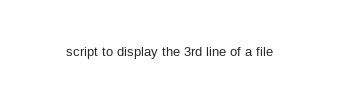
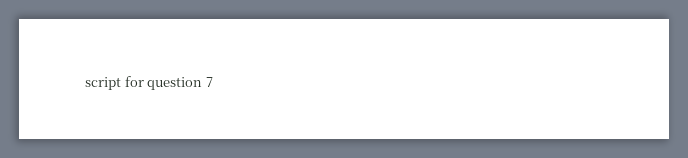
[102,47,273,59] to display the 3rd line of a file -> [124,76,213,90] for question 7

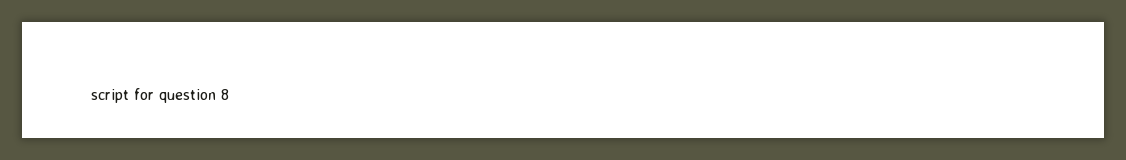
[205,77,213,87] 7 -> [221,89,229,100] 8

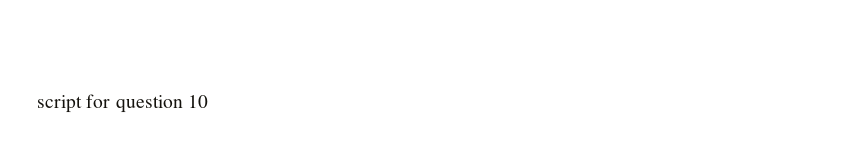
[221,89,229,100] 8 -> [187,95,208,108] 10

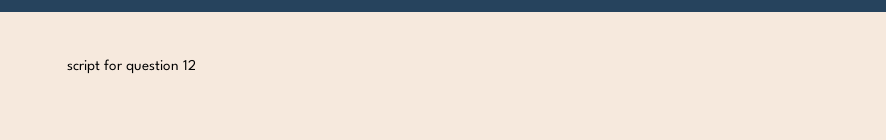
[187,95,208,108] 10 -> [183,59,197,70] 12

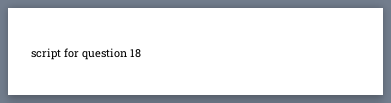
[183,59,197,70] 12 -> [130,49,141,58] 18

